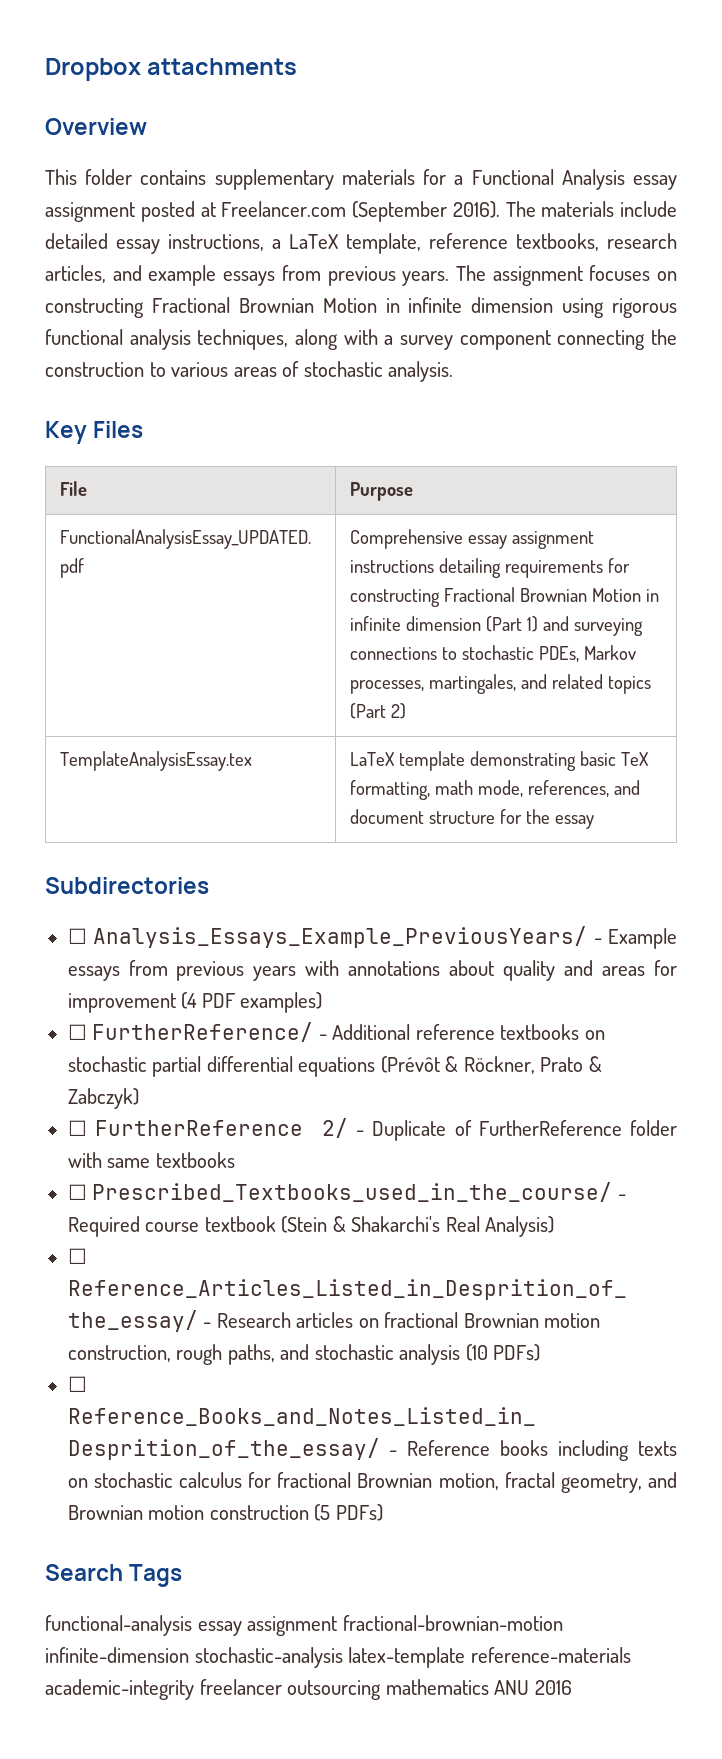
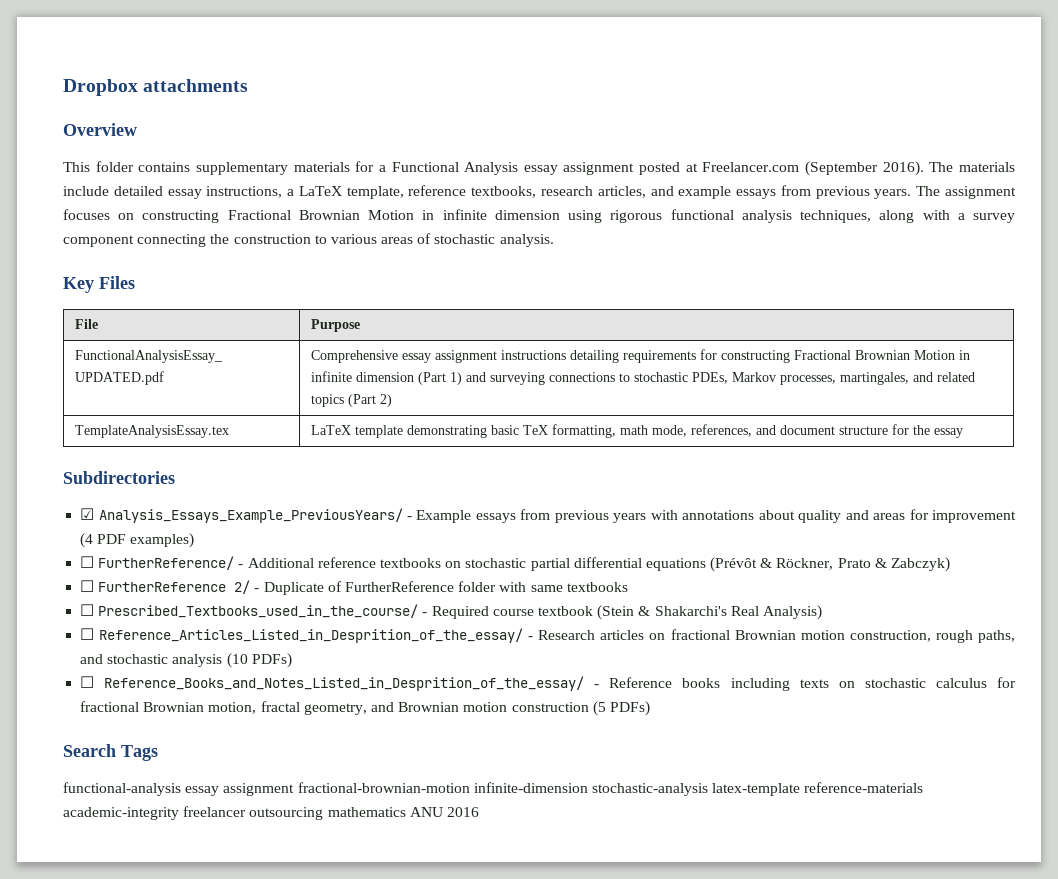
[67,928,87,944] ☐ -> [80,508,95,520] ☑

